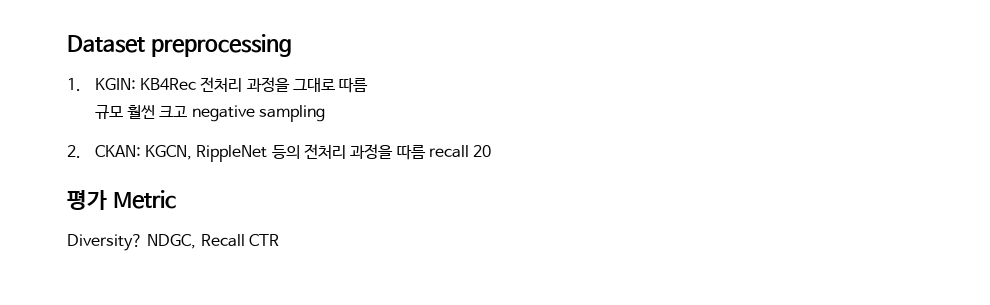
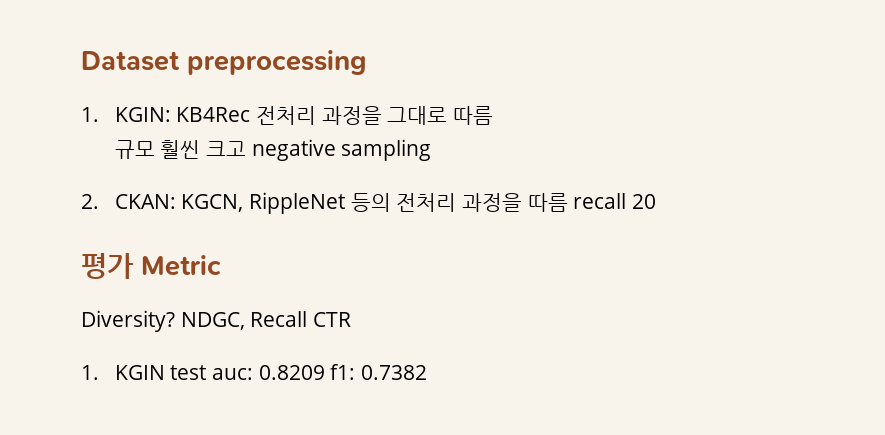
(279, 240) none -> [81,364,428,380] // 1. KGIN test auc: 0.8209 f1: 0.7382

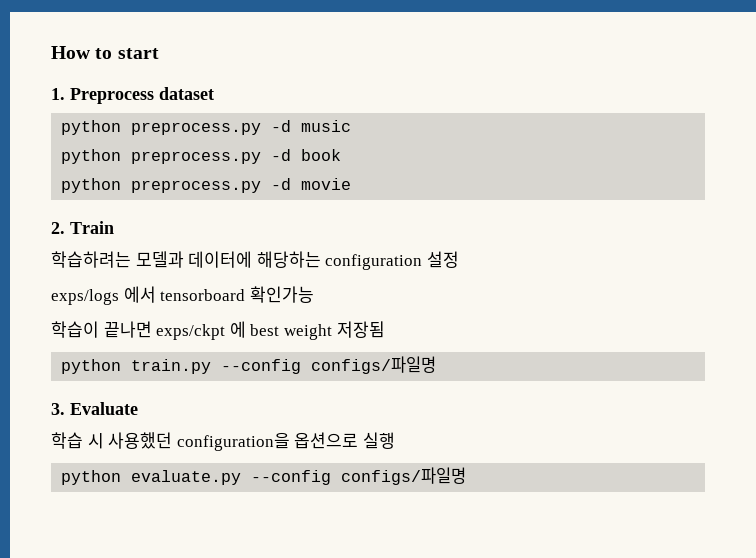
[81,50,367,75] [81,106,494,125] [114,139,432,161] [81,192,657,214] [81,253,221,279] [81,310,352,332] [81,364,428,380] Dataset preprocessing // 1. KGIN: KB4Rec 전처리 과정을 그대로 따름 // 규모 훨씬 크고 negative sampling // 2. CKAN: KGCN, RippleNet 등의 전처리 과정을 따름 recall 20 // 평가 Metric // Diversity? NDGC, Recall CTR // 1. KGIN test auc: 0.8209 f1: 0.7382 -> [51,46,159,59] [51,87,214,104] [61,120,352,135] [61,149,342,164] [61,178,352,193] [51,221,114,234] [51,251,459,270] [51,286,314,305] [51,321,385,340] [61,356,437,374] [51,402,138,415] [51,432,395,451] [61,467,467,485] How to start // 1. Preprocess dataset // python preprocess.py -d music // python preprocess.py -d book // python preprocess.py -d movie // 2. Train // 학습하려는 모델과 데이터에 해당하는 configuration 설정 // exps/logs 에서 tensorboard 확인가능 // 학습이 끝나면 exps/ckpt 에 best weight 저장됨 // python train.py --config configs/파일명 // 3. Evaluate // 학습 시 사용했던 configuration을 옵션으로 실행 // python evaluate.py --config configs/파일명

